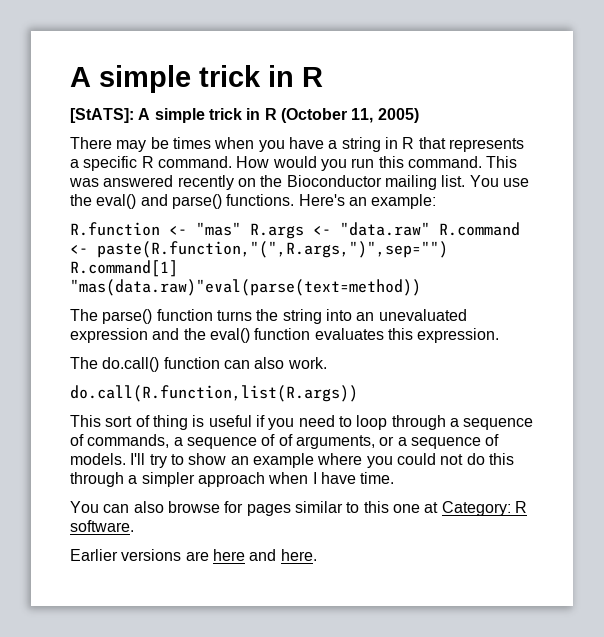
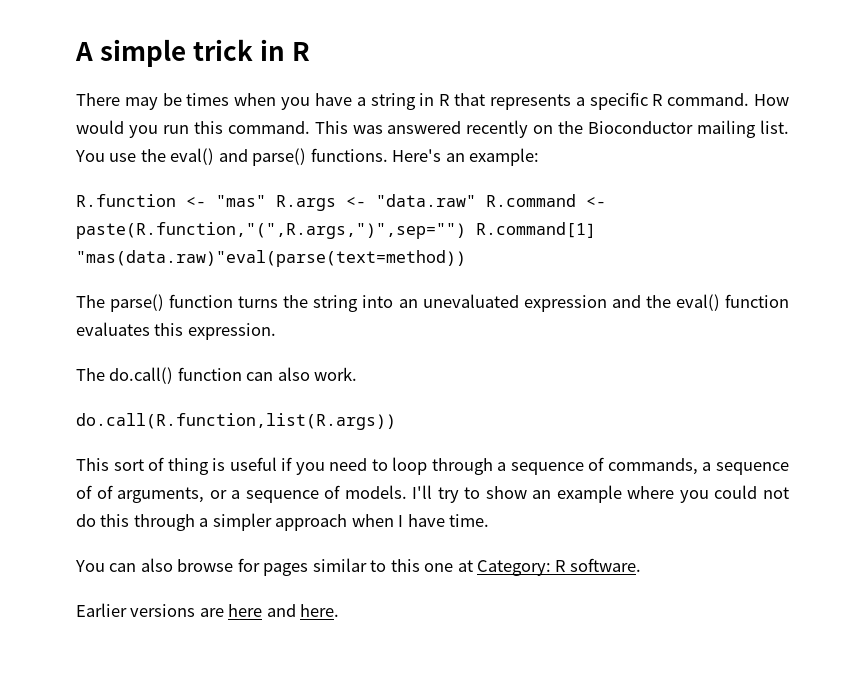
[70,65,323,93] [70,108,419,123] A simple trick in R // [StATS]: A simple trick in R (October 11, 2005) -> [75,39,311,67] A simple trick in R

